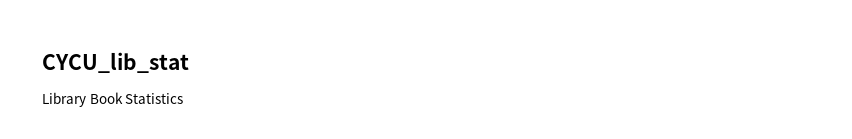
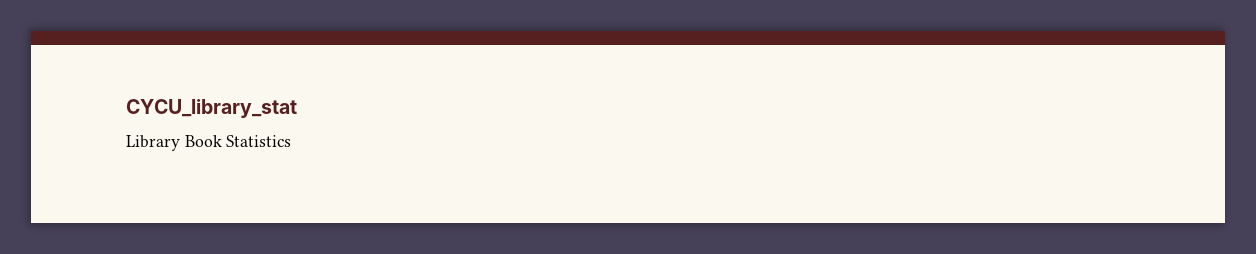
[42,52,189,73] CYCU_lib_stat -> [126,99,297,118] CYCU_library_stat

